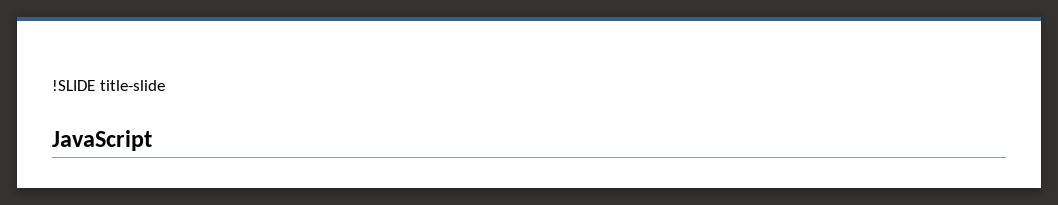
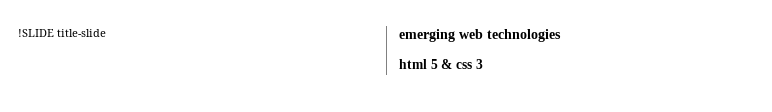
[52,130,152,151] JavaScript -> [399,29,561,42] [399,59,483,69] emerging web technologies // html 5 & css 3

